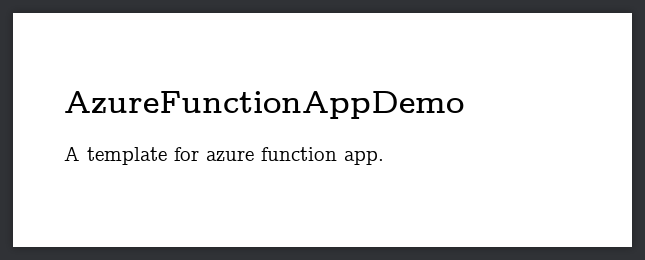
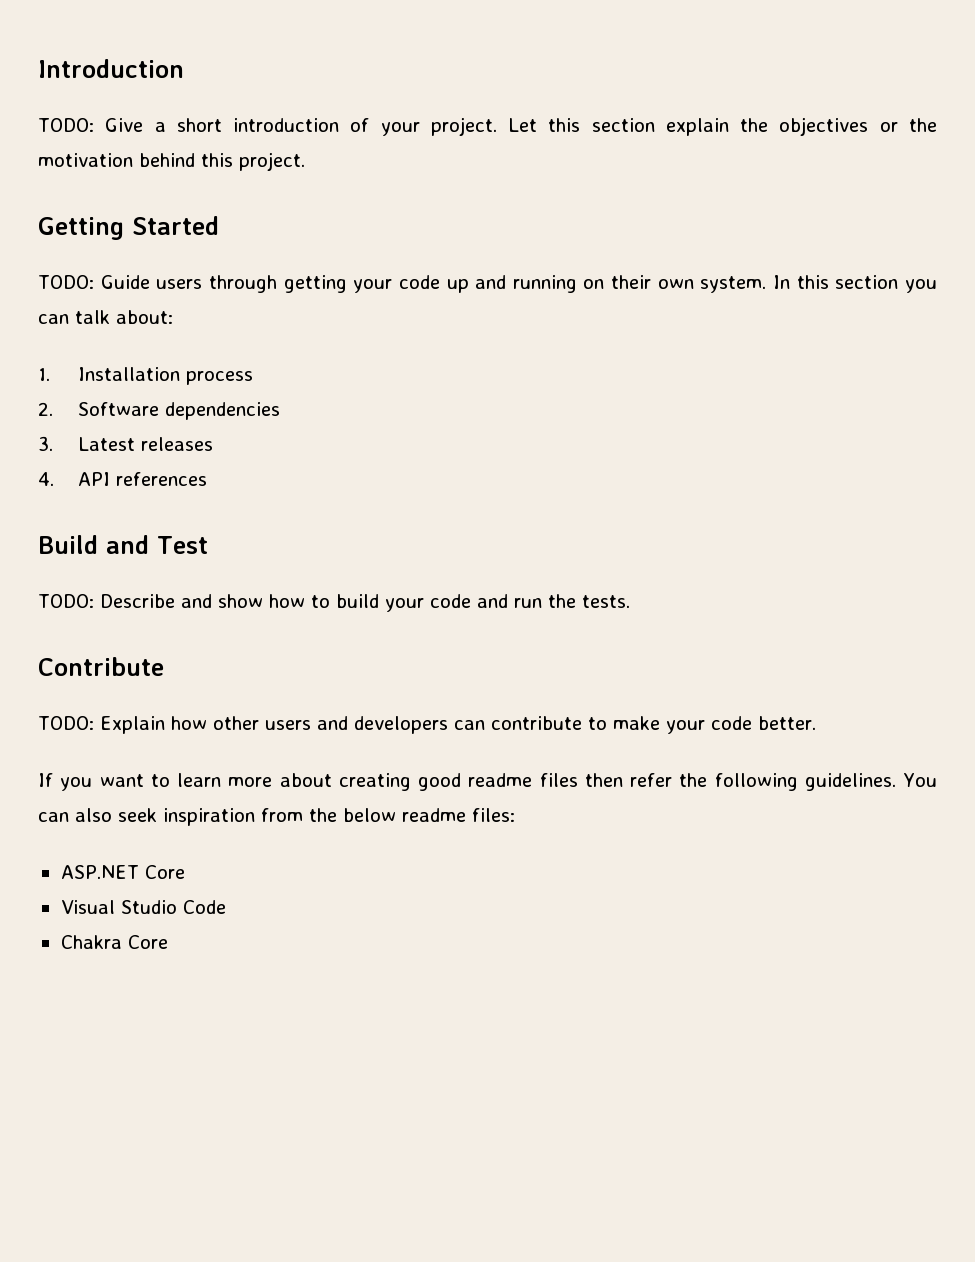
[64,91,464,119] [64,146,384,165] AzureFunctionAppDemo // A template for azure function app. -> [38,59,184,78] [38,117,937,136] [38,152,305,171] [38,216,219,240] [38,275,937,293] [38,310,173,324] [38,367,254,385] [38,402,281,420] [38,436,214,451] [38,472,208,486] [38,535,208,554] [38,594,630,612] [38,657,164,676] [38,716,816,734] [38,773,938,791] [38,808,515,826] [60,865,185,879] [60,900,226,914] [60,935,168,949] Introduction // TODO: Give a short introduction of your project. Let this section explain the objectives or the motivation behind this project. // Getting Started // TODO: Guide users through getting your code up and running on their own system. In this section you can talk about: // 1. Installation process // 2. Software dependencies // 3. Latest releases // 4. API references // Build and Test // TODO: Describe and show how to build your code and run the tests. // Contribute // TODO: Explain how other users and developers can contribute to make your code better. // If you want to learn more about creating good readme files then refer the following guidelines. You can also seek inspiration from the below readme files: // ASP.NET Core // Visual Studio Code // Chakra Core

